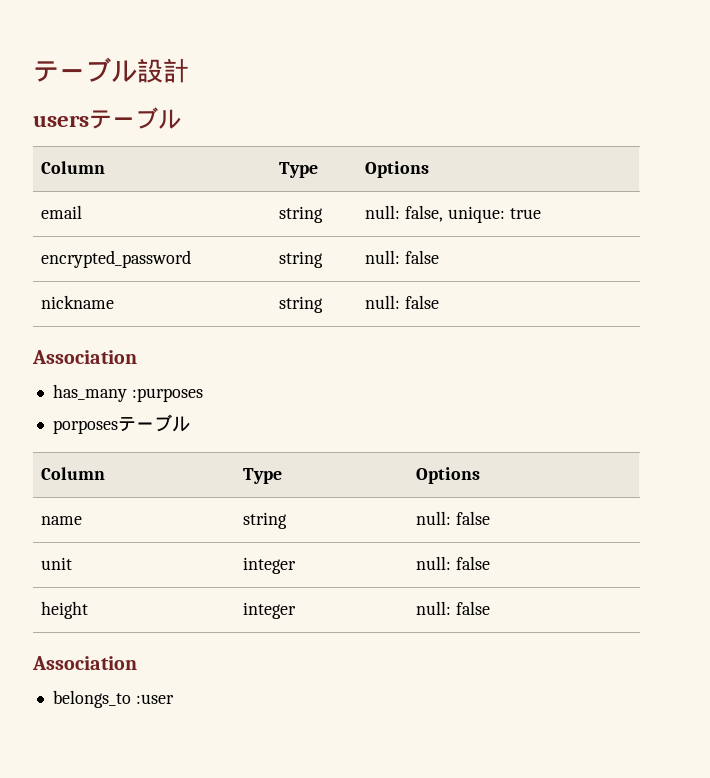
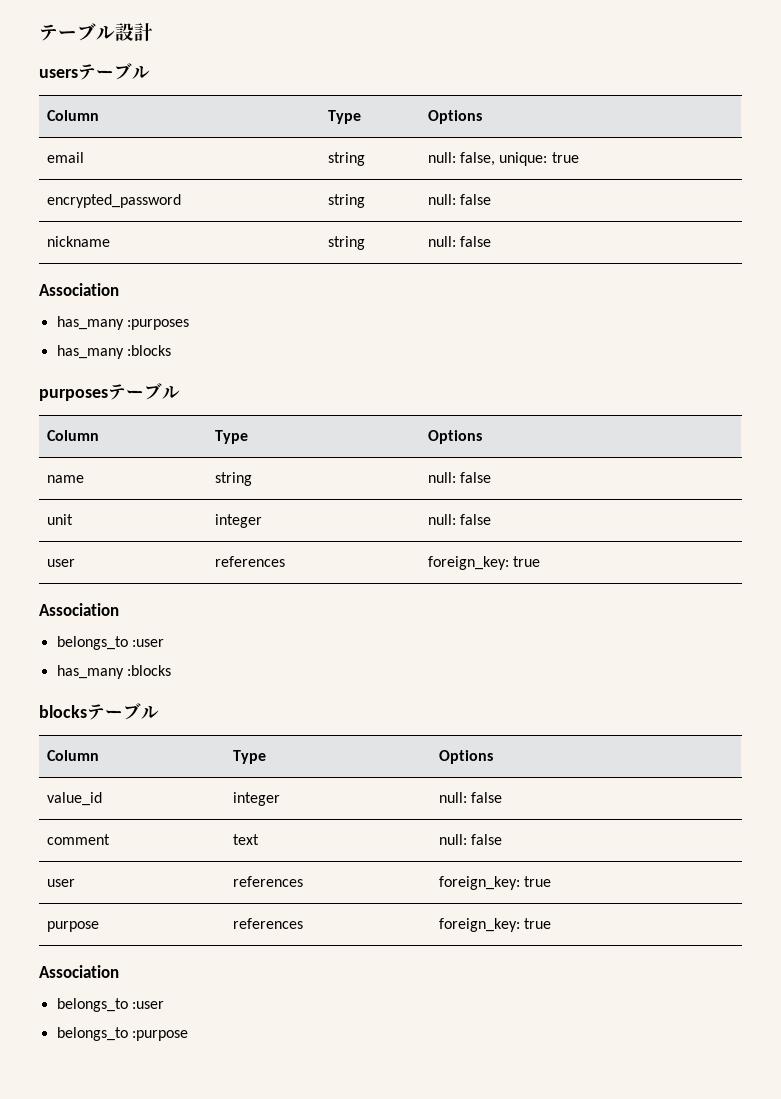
[52,420,118,434] porposes -> [56,345,171,359] [39,389,108,401] has_many :blocks // purposes
[40,601,88,619] [242,602,296,619] [415,601,490,615] [32,656,137,670] [52,690,174,708] height | integer | null: false // Association // belongs_to :user -> [46,559,75,567] [214,556,285,567] [427,556,540,570] [39,603,119,616] [56,636,164,650] [56,665,171,679] [39,703,159,720] [46,750,99,761] [232,750,266,764] [438,750,493,764] [46,792,102,806] [232,792,280,806] [438,792,502,803] [46,834,110,845] [232,834,259,845] [438,834,502,845] [46,879,75,887] [232,876,303,887] [438,876,551,890] [46,921,99,932] [232,918,303,929] [438,918,551,932] [39,965,119,978] [56,998,164,1012] [56,1027,188,1041] user | references | foreign_key: true // Association // belongs_to :user // has_many :blocks // blocksテーブル // Column | Type | Options // value_id | integer | null: false // comment | text | null: false // user | references | foreign_key: true // purpose | references | foreign_key: true // Association // belongs_to :user // belongs_to :purpose

